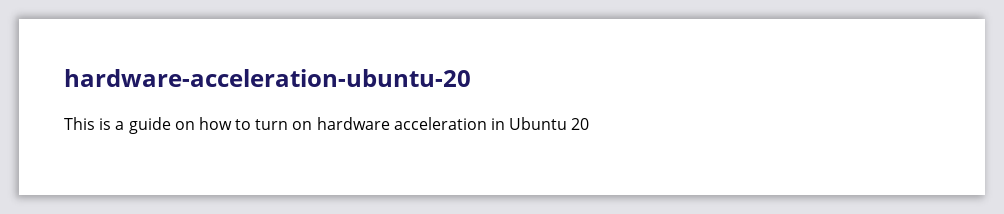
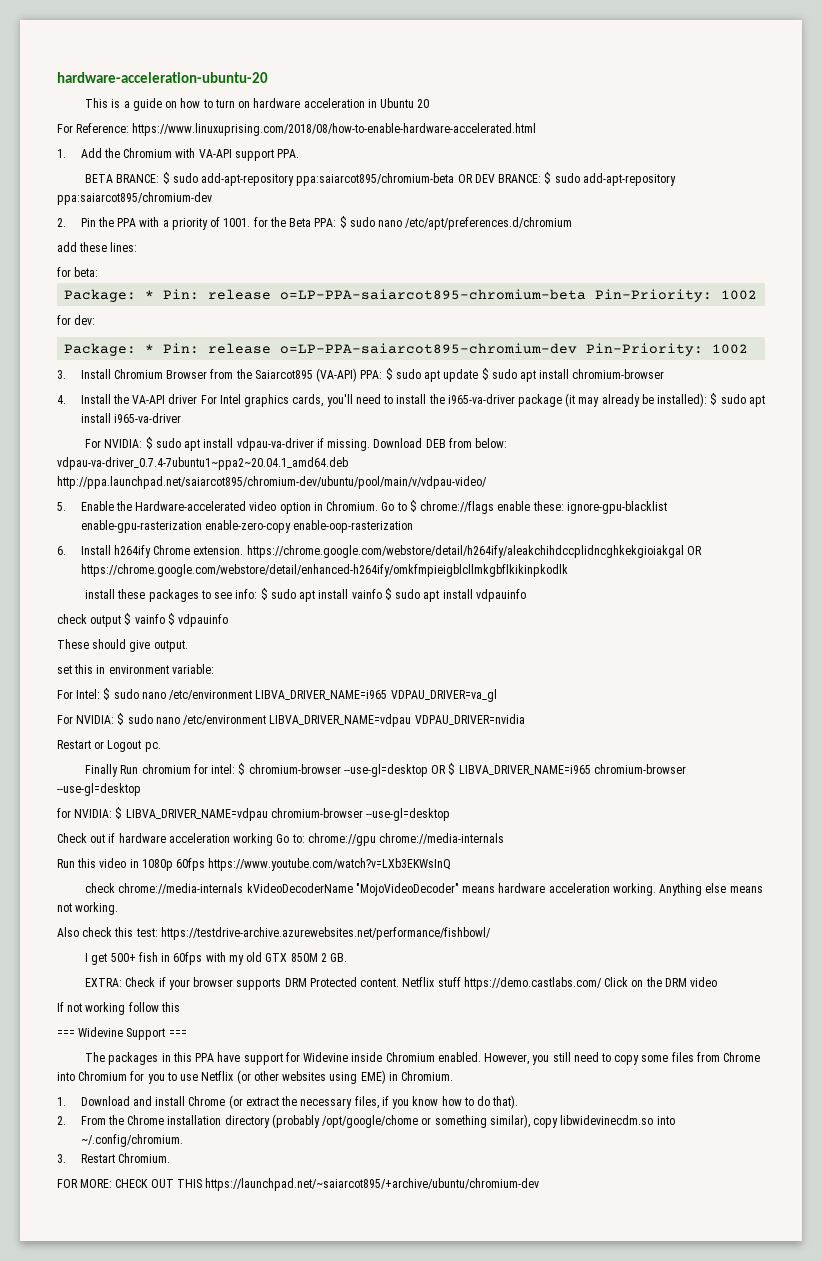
(590, 124) none -> [57,123,537,136] [57,148,300,161] [85,172,676,186] [57,192,212,205] [57,216,573,230] [57,242,138,252] [57,267,99,277] [64,289,758,302] [57,315,96,325] [64,343,749,356] [57,368,665,382] [57,393,765,407] [80,413,181,423] [85,437,508,451] [57,457,348,470] [57,476,487,489] [57,500,667,514] [80,520,414,533] [57,545,702,558] [80,564,568,577] [85,588,526,602] [57,613,229,627] [57,639,188,652] [57,664,214,674] [57,688,497,702] [57,713,525,727] [57,740,161,752] [85,763,686,777] [57,783,141,796] [57,807,451,821] [57,833,505,846] [57,858,452,871] [85,883,763,896] [57,902,119,915] [57,927,491,940] [85,952,348,965] [85,977,718,990] [57,1002,180,1015] [57,1027,187,1040] [85,1052,761,1065] [57,1070,454,1084] [57,1095,519,1109] [57,1114,675,1128] [80,1134,183,1147] [57,1153,170,1163] [57,1178,540,1191] // For Reference: https://www.linuxuprising.com/2018/08/how-to-enable-hardware-accelerated.html // 1. Add the Chromium with VA-API support PPA. // BETA BRANCE: $ sudo add-apt-repository ppa:saiarcot895/chromium-beta OR DEV BRANCE: $ sudo add-apt-repository ppa:saiarcot895/chromium-dev // 2. Pin the PPA with a priority of 1001. for the Beta PPA: $ sudo nano /etc/apt/preferences.d/chromium // add these lines: // for beta: // Package: * Pin: release o=LP-PPA-saiarcot895-chromium-beta Pin-Priority: 1002 // for dev: // Package: * Pin: release o=LP-PPA-saiarcot895-chromium-dev Pin-Priority: 1002 // 3. Install Chromium Browser from the Saiarcot895 (VA-API) PPA: $ sudo apt update $ sudo apt install chromium-browser // 4. Install the VA-API driver For Intel graphics cards, you'll need to install the i965-va-driver package (it may already be installed): $ sudo apt install i965-va-driver // For NVIDIA: $ sudo apt install vdpau-va-driver if missing. Download DEB from below: vdpau-va-driver_0.7.4-7ubuntu1~ppa2~20.04.1_amd64.deb http://ppa.launchpad.net/saiarcot895/chromium-dev/ubuntu/pool/main/v/vdpau-video/ // 5. Enable the Hardware-accelerated video option in Chromium. Go to $ chrome://flags enable these: ignore-gpu-blacklist enable-gpu-rasterization enable-zero-copy enable-oop-rasterization // 6. Install h264ify Chrome extension. https://chrome.google.com/webstore/detail/h264ify/aleakchihdccplidncghkekgioiakgal OR https://chrome.google.com/webstore/detail/enhanced-h264ify/omkfmpieigblcllmkgbflkikinpkodlk // install these packages to see info: $ sudo apt install vainfo $ sudo apt install vdpauinfo // check output $ vainfo $ vdpauinfo // These should give output. // set this in environment variable: // For Intel: $ sudo nano /etc/environment LIBVA_DRIVER_NAME=i965 VDPAU_DRIVER=va_gl // For NVIDIA: $ sudo nano /etc/environment LIBVA_DRIVER_NAME=vdpau VDPAU_DRIVER=nvidia // Restart or Logout pc. // Finally Run chromium for intel: $ chromium-browser --use-gl=desktop OR $ LIBVA_DRIVER_NAME=i965 chromium-browser --use-gl=desktop // for NVIDIA: $ LIBVA_DRIVER_NAME=vdpau chromium-browser --use-gl=desktop // Check out if hardware acceleration working Go to: chrome://gpu chrome://media-internals // Run this video in 1080p 60fps https://www.youtube.com/watch?v=LXb3EKWsInQ // check chrome://media-internals kVideoDecoderName "MojoVideoDecoder" means hardware acceleration working. Anything else means not working. // Also check this test: https://testdrive-archive.azurewebsites.net/performance/fishbowl/ // I get 500+ fish in 60fps with my old GTX 850M 2 GB. // EXTRA: Check if your browser supports DRM Protected content. Netflix stuff https://demo.castlabs.com/ Click on the DRM video // If not working follow this // === Widevine Support === // The packages in this PPA have support for Widevine inside Chromium enabled. However, you still need to copy some files from Chrome into Chromium for you to use Netflix (or other websites using EME) in Chromium. // 1. Download and install Chrome (or extract the necessary files, if you know how to do that). // 2. From the Chrome installation directory (probably /opt/google/chome or something similar), copy libwidevinecdm.so into ~/.config/chromium. // 3. Restart Chromium. // FOR MORE: CHECK OUT THIS https://launchpad.net/~saiarcot895/+archive/ubuntu/chromium-dev

